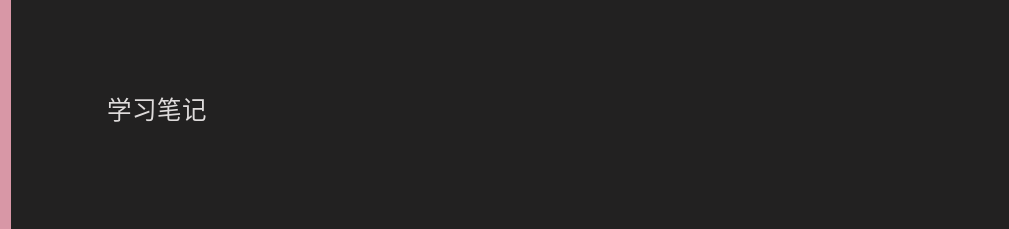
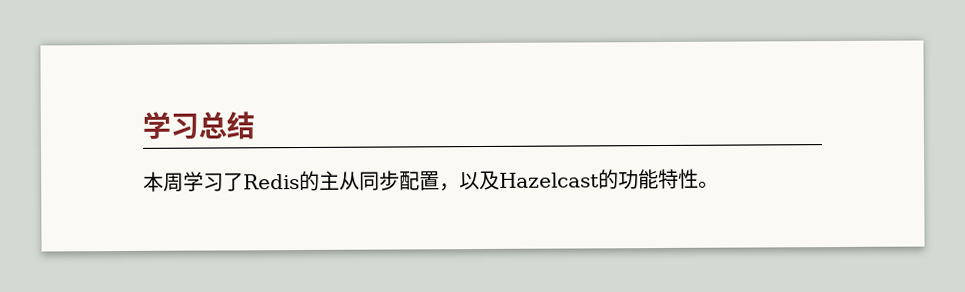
[107,97,207,122] 学习笔记 -> [142,111,255,140] [143,168,719,192] 学习总结 // 本周学习了Redis的主从同步配置，以及Hazelcast的功能特性。

